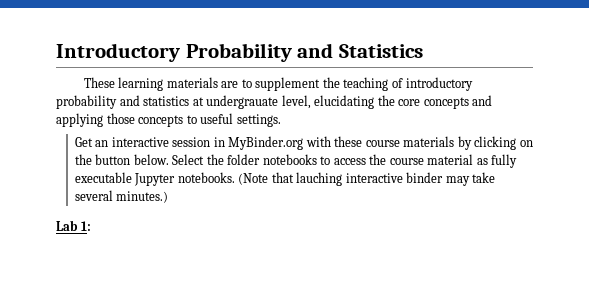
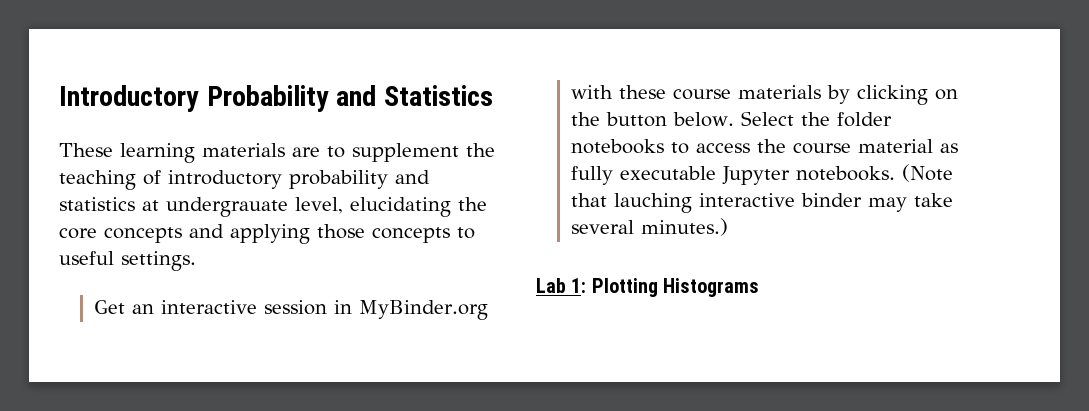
(91, 226) none -> [591,278,760,297] Plotting Histograms

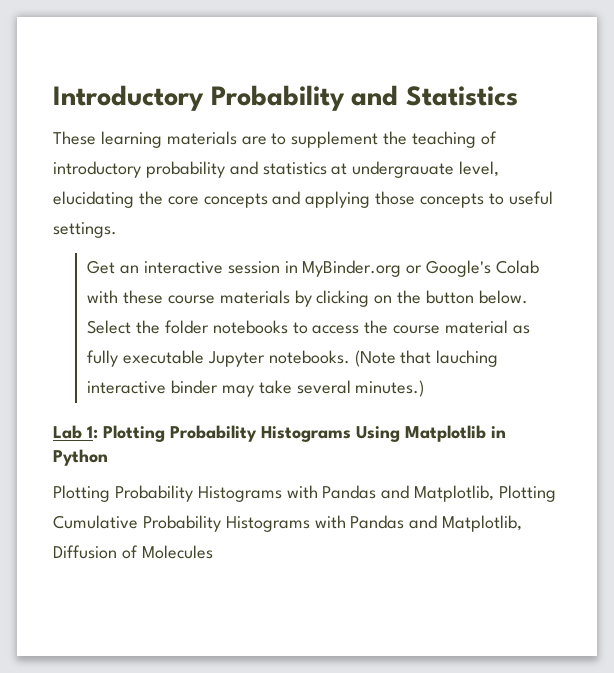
(489, 310) none -> [406,260,540,277] or Google's Colab
[663,278,760,297] Histograms -> [170,425,506,442] [53,449,108,466] [53,485,557,502] [53,515,523,532] [53,545,213,559] Probability Histograms Using Matplotlib in Python // Plotting Probability Histograms with Pandas and Matplotlib, Plotting Cumulative Probability Histograms with Pandas and Matplotlib, Diffusion of Molecules

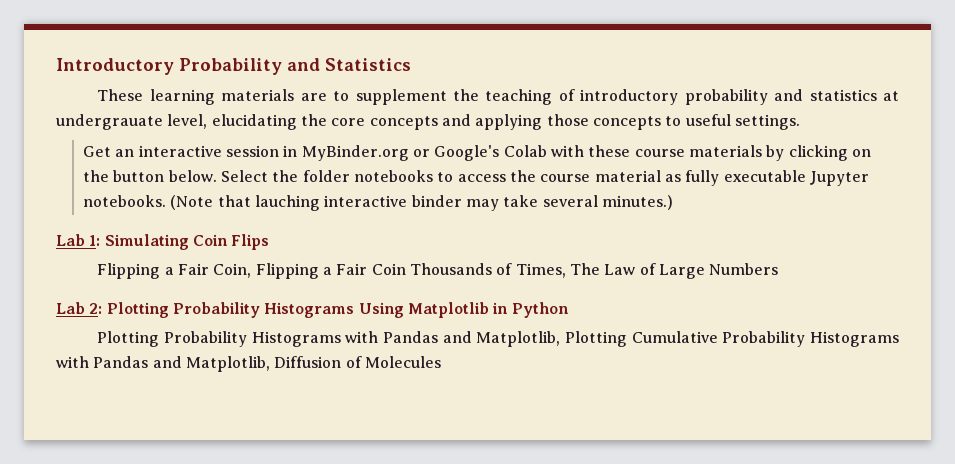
(98, 432) none -> [104,234,270,250] [97,263,779,279] [56,302,103,314] Simulating Coin Flips // Flipping a Fair Coin, Flipping a Fair Coin Thousands of Times, The Law of Large Numbers // Lab 2:

